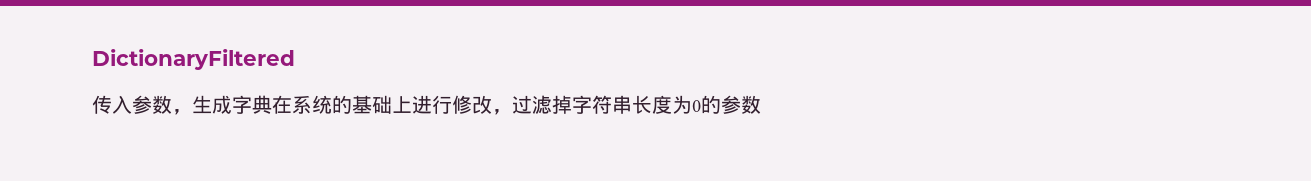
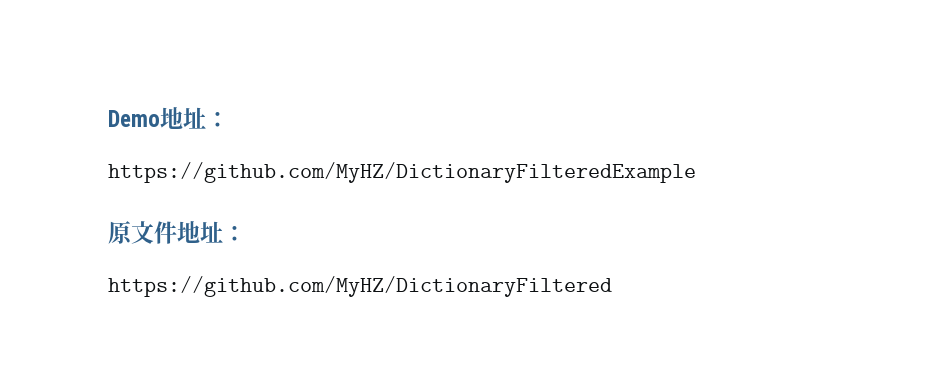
[92,49,295,70] [92,95,761,115] DictionaryFiltered // 传入参数，生成字典在系统的基础上进行修改，过滤掉字符串长度为0的参数 -> [108,107,229,129] [108,162,696,183] [108,221,246,244] [108,276,612,297] Demo地址： // https://github.com/MyHZ/DictionaryFilteredExample // 原文件地址： // https://github.com/MyHZ/DictionaryFiltered

